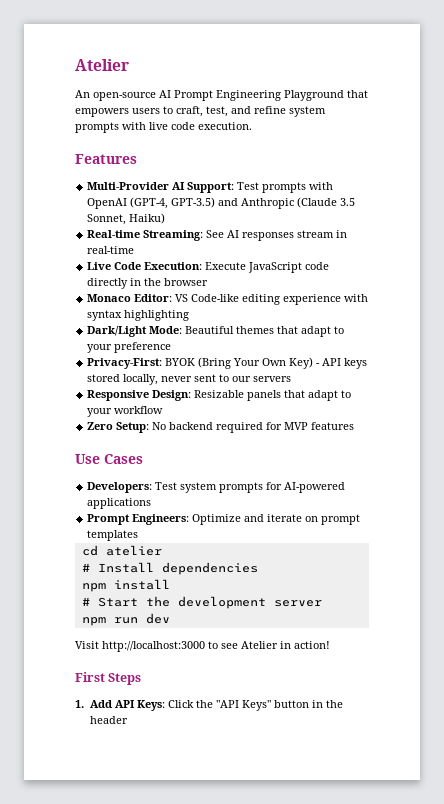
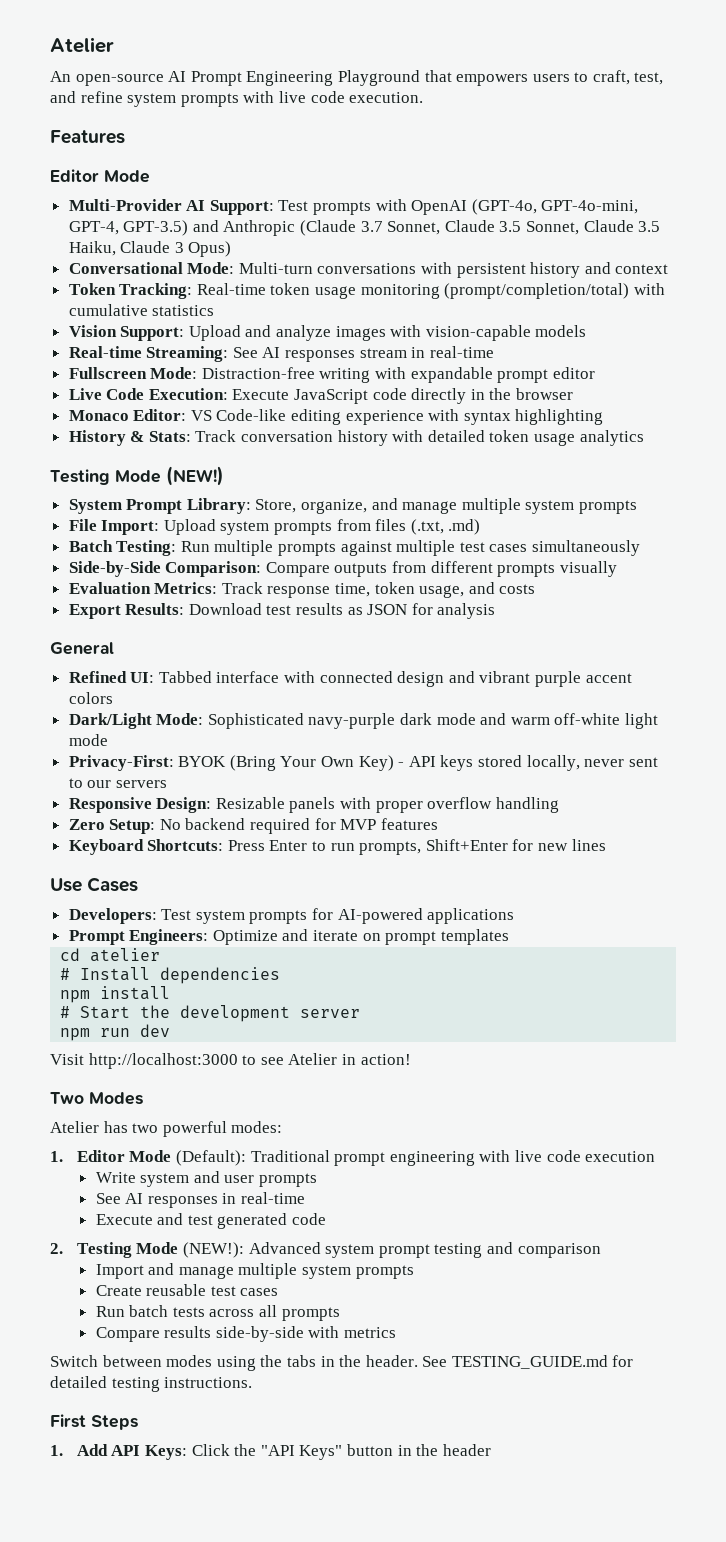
(137, 159) none -> [50,169,150,183] // Editor Mode
[130,197,169,209] (GPT-4, -> [471,199,639,215] [68,221,119,235] (GPT-4o, GPT-4o-mini, GPT-4,
[340,198,356,206] [87,213,166,225] 3.5 Sonnet, Haiku) -> [360,220,661,235] [68,241,232,257] [68,262,669,278] [68,283,665,299] [68,304,215,316] [68,325,587,341] 3.7 Sonnet, Claude 3.5 Sonnet, Claude 3.5 Haiku, Claude 3 Opus) // Conversational Mode: Multi-turn conversations with persistent history and context // Token Tracking: Real-time token usage monitoring (prompt/completion/total) with cumulative statistics // Vision Support: Upload and analyze images with vision-capable models
(135, 250) none -> [68,367,595,383] // Fullscreen Mode: Distraction-free writing with expandable prompt editor
[87,326,345,337] [87,342,172,353] Dark/Light Mode: Beautiful themes that adapt to your preference -> [68,430,644,446] [50,466,224,486] [68,498,638,514] [68,519,481,535] [68,540,641,556] [68,561,617,577] [68,582,536,598] [68,603,496,619] [50,642,114,655] [68,671,632,687] [68,692,113,704] [68,713,659,729] [68,734,108,746] History & Stats: Track conversation history with detailed token usage analytics // Testing Mode (NEW!) // System Prompt Library: Store, organize, and manage multiple system prompts // File Import: Upload system prompts from files (.txt, .md) // Batch Testing: Run multiple prompts against multiple test cases simultaneously // Side-by-Side Comparison: Compare outputs from different prompts visually // Evaluation Metrics: Track response time, token usage, and costs // Export Results: Download test results as JSON for analysis // General // Refined UI: Tabbed interface with connected design and vibrant purple accent colors // Dark/Light Mode: Sophisticated navy-purple dark mode and warm off-white light mode
[284,390,352,401] [87,406,164,417] that adapt to your workflow -> [340,797,559,813] with proper overflow handling
(355, 426) none -> [68,839,606,855] // Keyboard Shortcuts: Press Enter to run prompts, Shift+Enter for new lines
(330, 645) none -> [50,1092,143,1105] [50,1121,283,1137] [50,1150,656,1166] [95,1171,317,1187] [95,1192,305,1208] [95,1213,326,1229] [50,1242,601,1258] [95,1263,414,1279] [95,1284,279,1296] [95,1305,340,1321] [95,1326,396,1342] [50,1355,634,1371] [50,1376,253,1392] // Two Modes // Atelier has two powerful modes: // 1. Editor Mode (Default): Traditional prompt engineering with live code execution // Write system and user prompts // See AI responses in real-time // Execute and test generated code // 2. Testing Mode (NEW!): Advanced system prompt testing and comparison // Import and manage multiple system prompts // Create reusable test cases // Run batch tests across all prompts // Compare results side-by-side with metrics // Switch between modes using the tabs in the header. See TESTING_GUIDE.md for detailed testing instructions.

